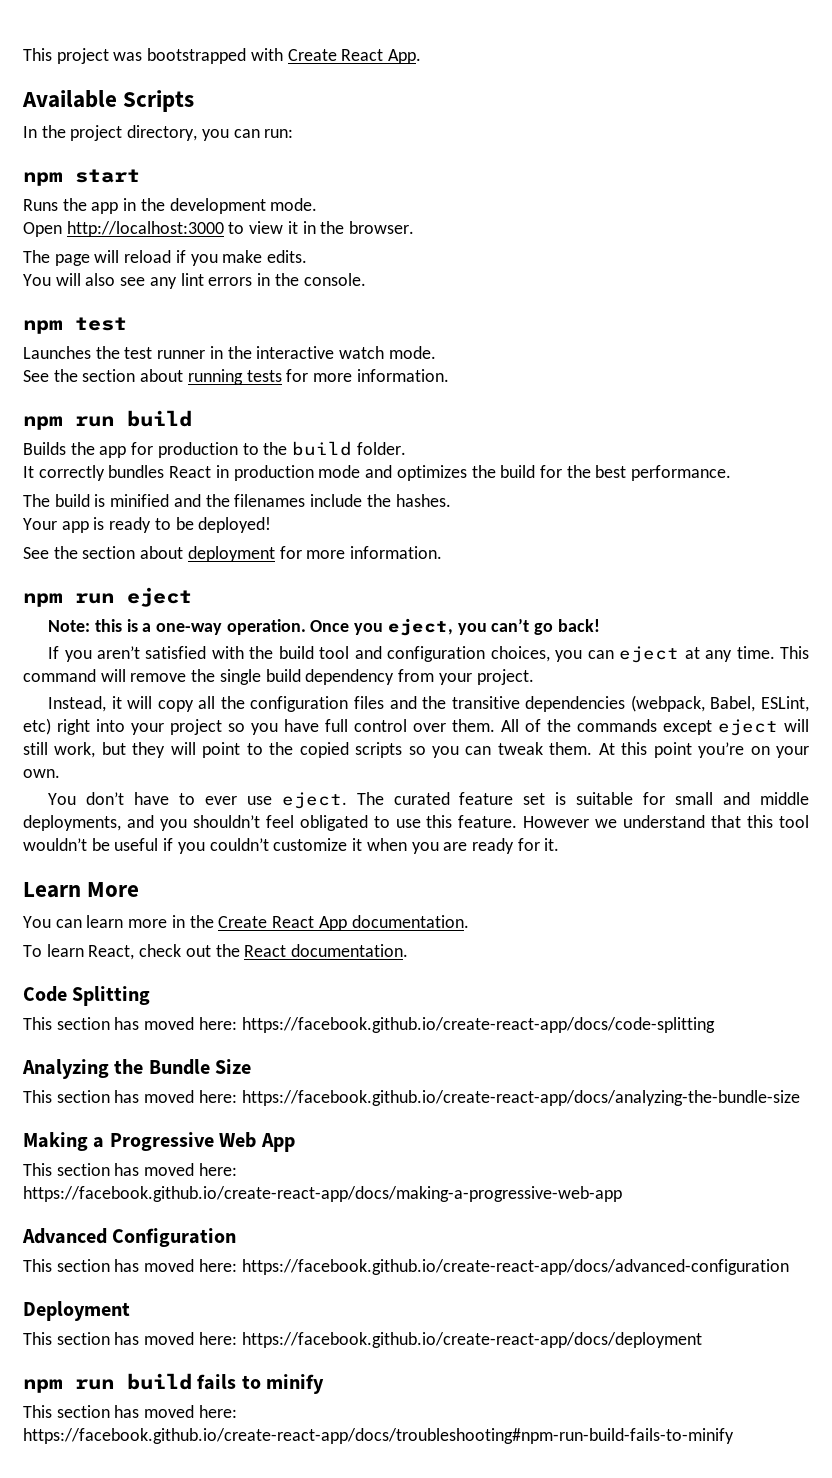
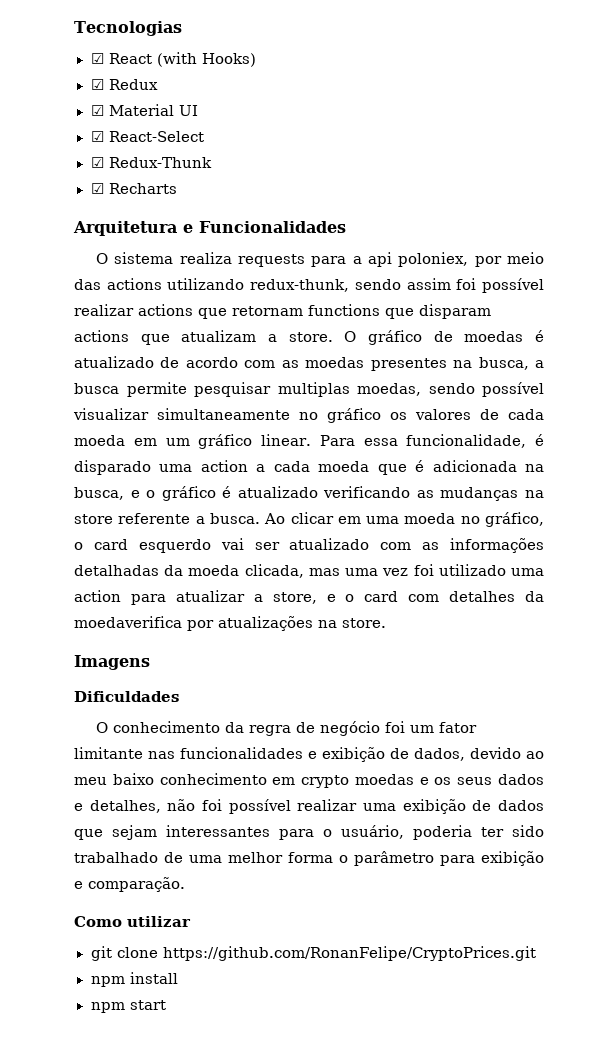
[23,48,422,64] [22,90,195,112] [23,125,294,141] [23,169,140,186] [23,198,318,214] [23,221,415,237] [23,250,308,266] [23,273,366,289] [23,317,127,334] [23,346,436,359] [23,369,449,385] [23,410,192,430] [23,441,406,458] [23,465,732,481] [23,494,451,507] [23,517,272,533] [23,546,443,562] [23,587,192,607] [48,618,600,636] [48,646,809,663] [23,669,534,685] [48,695,809,712] [23,718,809,736] [23,742,810,758] [23,769,60,778] [48,792,809,809] [23,815,809,831] [23,838,560,854] [23,882,140,898] [23,915,469,931] [23,944,409,960] [23,986,151,1006] [23,1017,715,1033] [22,1059,252,1079] [23,1090,800,1106] [23,1132,295,1152] [23,1163,237,1176] [23,1186,622,1202] [22,1228,237,1247] [23,1259,789,1275] [23,1301,130,1321] [23,1332,702,1348] [23,1373,325,1394] [23,1405,237,1418] [23,1428,734,1444] This project was bootstrapped with Create React App. // Available Scripts // In the project directory, you can run: // npm start // Runs the app in the development mode. // Open http://localhost:3000 to view it in the browser. // The page will reload if you make edits. // You will also see any lint errors in the console. // npm test // Launches the test runner in the interactive watch mode. // See the section about running tests for more information. // npm run build // Builds the app for production to the build folder. // It correctly bundles React in production mode and optimizes the build for the best performance. // The build is minified and the filenames include the hashes. // Your app is ready to be deployed! // See the section about deployment for more information. // npm run eject // Note: this is a one-way operation. Once you eject, you can’t go back! // If you aren’t satisfied with the build tool and configuration choices, you can eject at any time. This command will remove the single build dependency from your project. // Instead, it will copy all the configuration files and the transitive dependencies (webpack, Babel, ESLint, etc) right into your project so you have full control over them. All of the commands except eject will still work, but they will point to the copied scripts so you can tweak them. At this point you’re on your own. // You don’t have to ever use eject. The curated feature set is suitable for small and middle deployments, and you shouldn’t feel obligated to use this feature. However we understand that this tool wouldn’t be useful if you couldn’t customize it when you are ready for it. // Learn More // You can learn more in the Create React App documentation. // To learn React, check out the React documentation. // Code Splitting // This section has moved here: https://facebook.github.io/create-react-app/docs/code-splitting // Analyzing the Bundle Size // This section has moved here: https://facebook.github.io/create-react-app/docs/analyzing-the-bundle-size // Making a Progressive Web App // This section has moved here: https://facebook.github.io/create-react-app/docs/making-a-progressive-web-app // Advanced Configuration // This section has moved here: https://facebook.github.io/create-react-app/docs/advanced-configuration // Deployment // This section has moved here: https://facebook.github.io/create-react-app/docs/deployment // npm run build fails to minify // This section has moved here: https://facebook.github.io/create-react-app/docs/troubleshooting#npm-run-build-fails-to-minify -> [74,21,182,36] [90,52,256,67] [90,79,158,90] [90,104,198,116] [90,131,204,142] [90,157,212,168] [90,183,177,194] [73,221,346,236] [95,252,544,267] [74,278,544,293] [74,304,491,319] [74,330,544,345] [74,356,545,371] [74,382,544,397] [73,408,544,423] [74,434,544,449] [74,460,545,475] [74,486,544,501] [74,512,544,527] [74,538,544,553] [74,564,544,578] [74,590,544,605] [74,616,386,631] [74,655,150,670] [74,691,179,702] [95,721,477,736] [74,747,544,762] [74,773,544,788] [74,799,544,814] [74,825,544,840] [74,851,544,866] [74,877,185,892] [74,916,191,927] [90,946,536,961] [90,972,178,987] [90,1000,166,1013] Tecnologias // ☑ React (with Hooks) // ☑ Redux // ☑ Material UI // ☑ React-Select // ☑ Redux-Thunk // ☑ Recharts // Arquitetura e Funcionalidades // O sistema realiza requests para a api poloniex, por meio das actions utilizando redux-thunk, sendo assim foi possível realizar actions que retornam functions que disparam actions que atualizam a store. O gráfico de moedas é atualizado de acordo com as moedas presentes na busca, a busca permite pesquisar multiplas moedas, sendo possível visualizar simultaneamente no gráfico os valores de cada moeda em um gráfico linear. Para essa funcionalidade, é disparado uma action a cada moeda que é adicionada na busca, e o gráfico é atualizado verificando as mudanças na store referente a busca. Ao clicar em uma moeda no gráfico, o card esquerdo vai ser atualizado com as informações detalhadas da moeda clicada, mas uma vez foi utilizado uma action para atualizar a store, e o card com detalhes da moedaverifica por atualizações na store. // Imagens // Dificuldades // O conhecimento da regra de negócio foi um fator limitante nas funcionalidades e exibição de dados, devido ao meu baixo conhecimento em crypto moedas e os seus dados e detalhes, não foi possível realizar uma exibição de dados que sejam interessantes para o usuário, poderia ter sido trabalhado de uma melhor forma o parâmetro para exibição e comparação. // Como utilizar // git clone https://github.com/RonanFelipe/CryptoPrices.git // npm install // npm start

